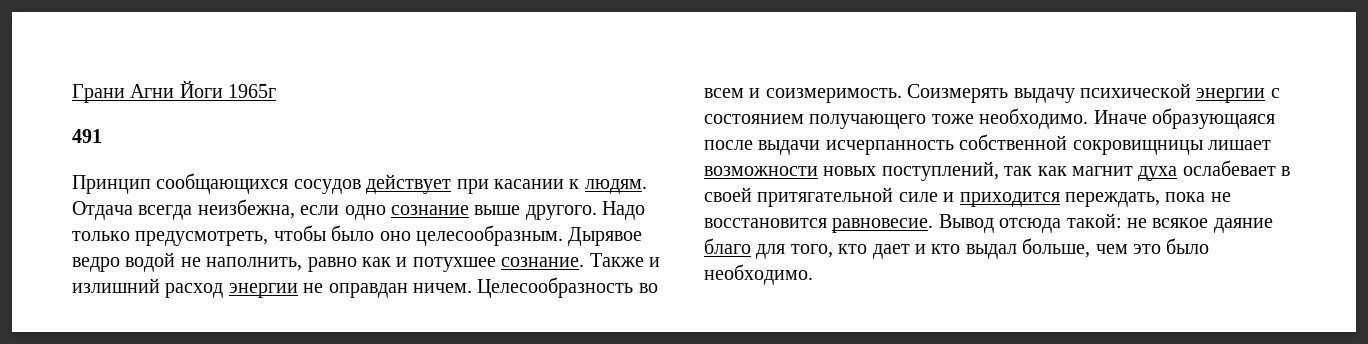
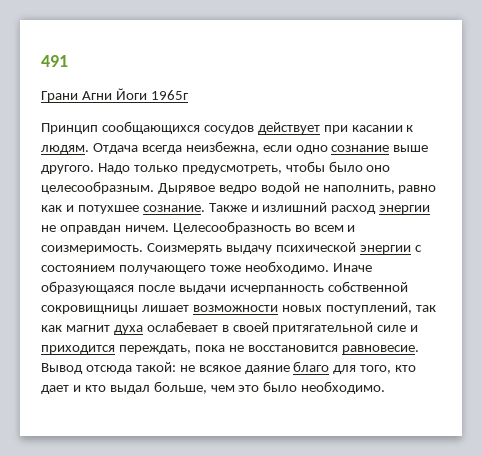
(72, 93) none -> [41,55,68,67] 491 //
[72,129,102,143] // 491 -> (189, 95) none

